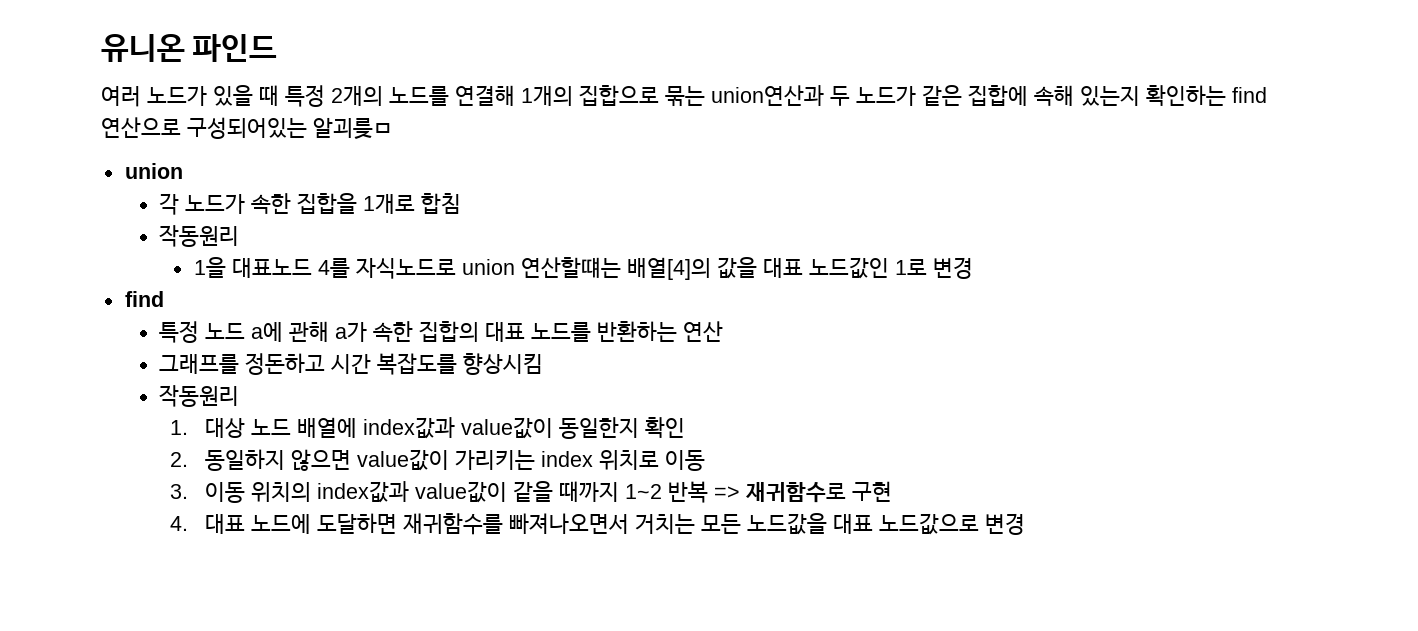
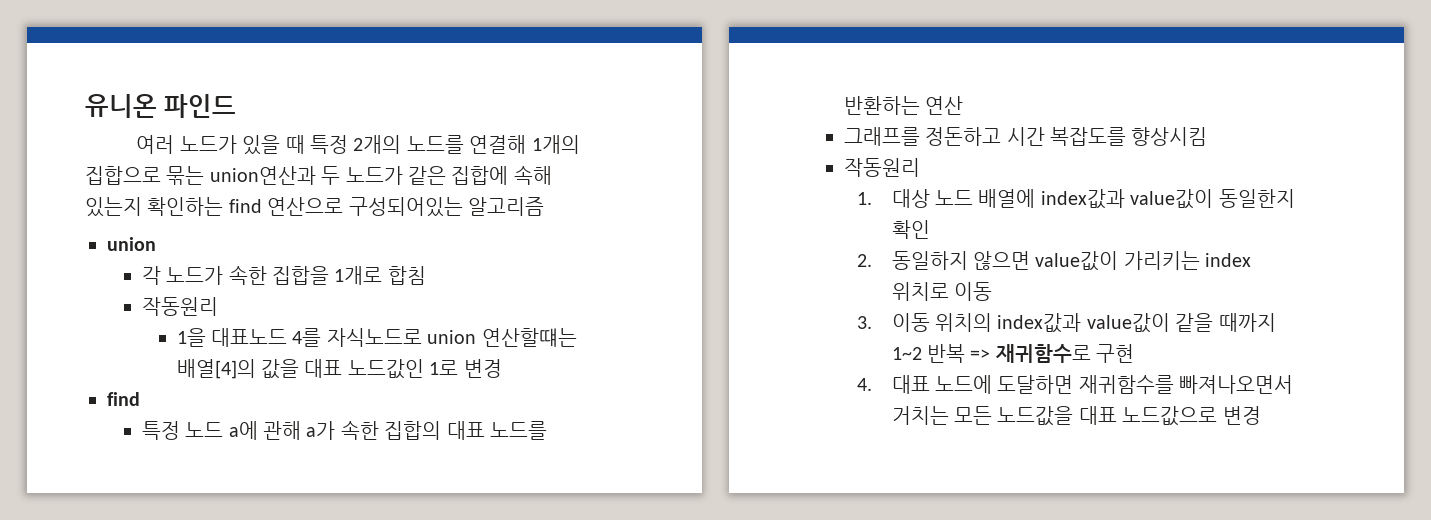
[313,117,393,139] 알괴릊ㅁ -> [468,197,544,216] 알고리즘

